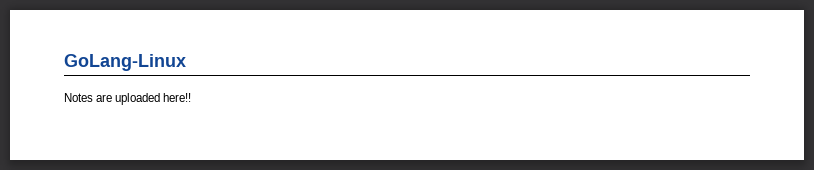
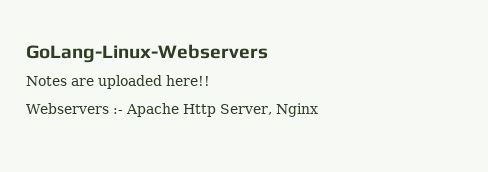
[64,54,186,71] GoLang-Linux -> [26,44,268,63] GoLang-Linux-Webservers
(192, 97) none -> [26,103,318,117] // Webservers :- Apache Http Server, Nginx

